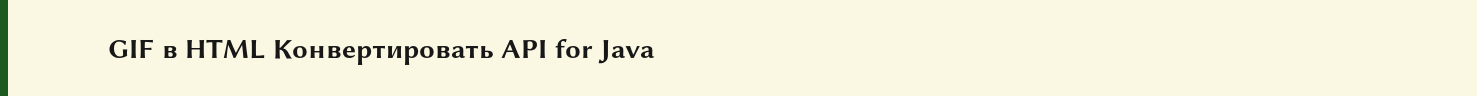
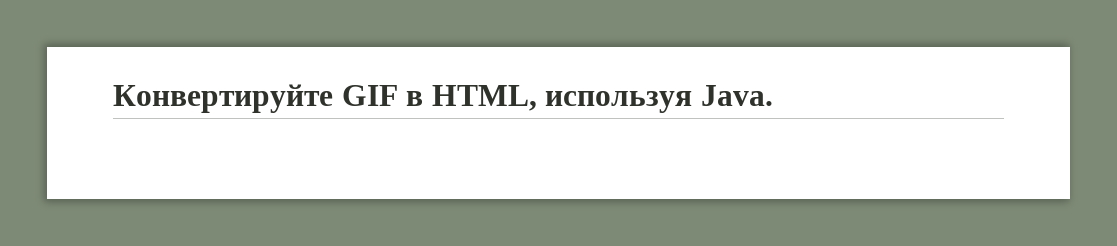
(108, 48) none -> [113,84,333,113] Конвертируйте
[185,39,656,65] HTML Конвертировать API for Java -> [431,85,773,113] HTML, используя Java.

